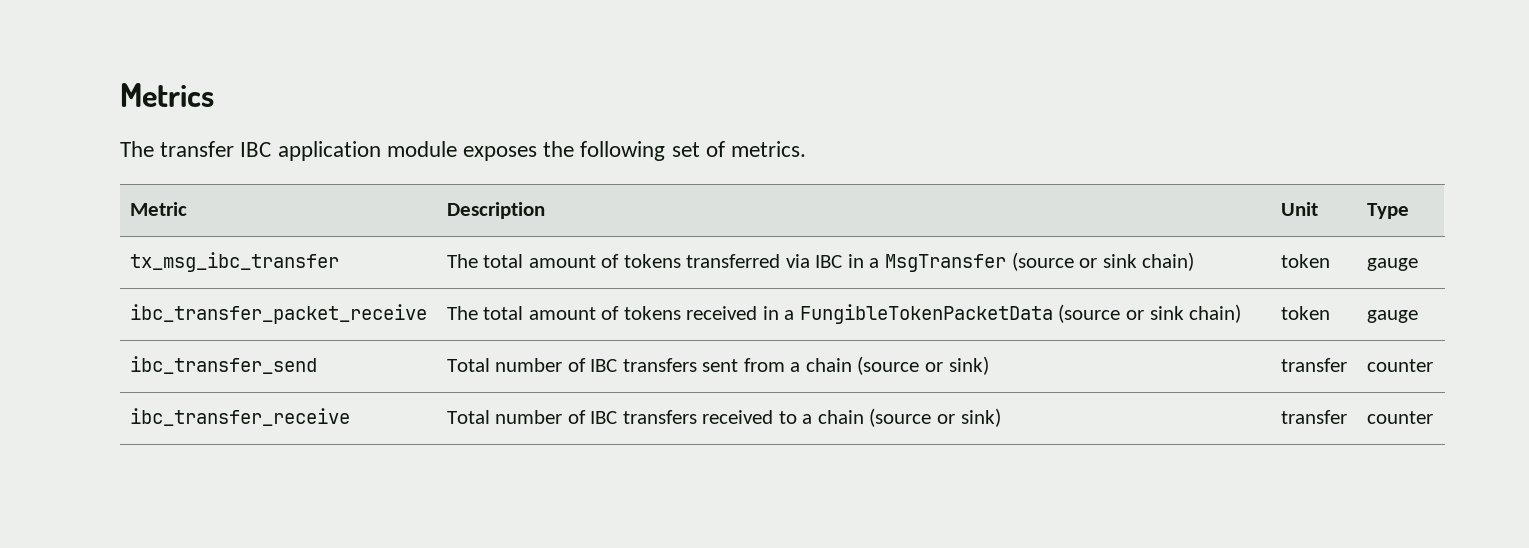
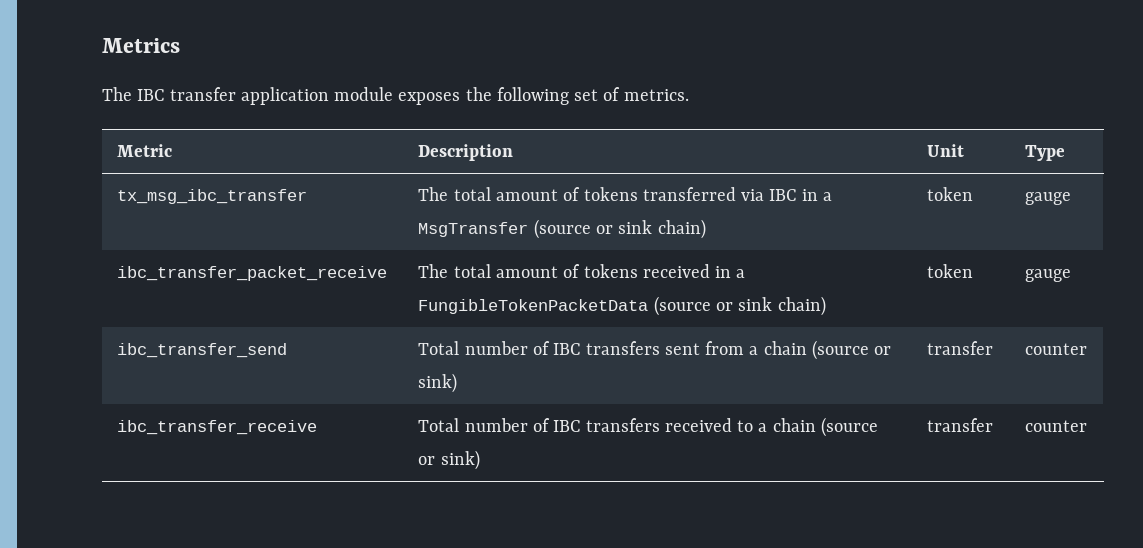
[160,141,272,157] transfer IBC -> [137,87,236,101] IBC transfer

